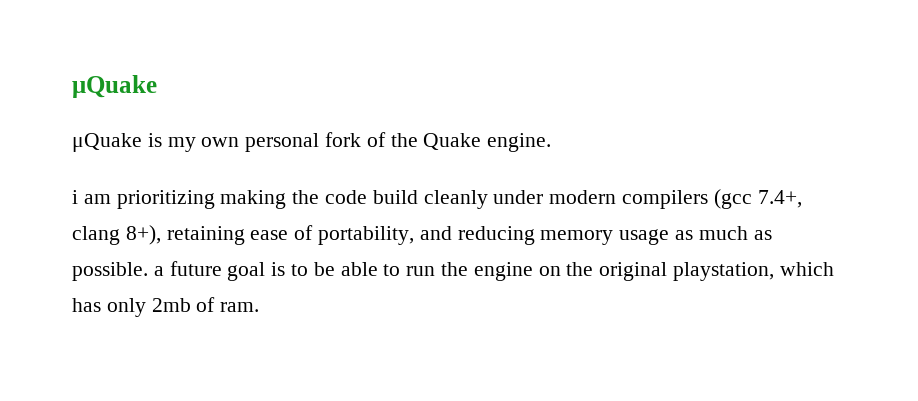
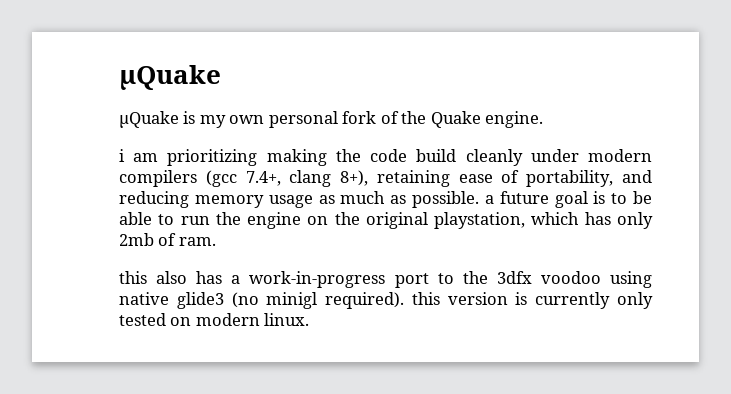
(260, 307) none -> [119,271,653,288] [119,292,653,309] [119,313,310,326] // this also has a work-in-progress port to the 3dfx voodoo using native glide3 (no minigl required). this version is currently only tested on modern linux.

